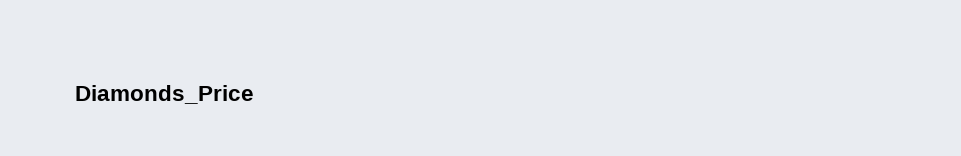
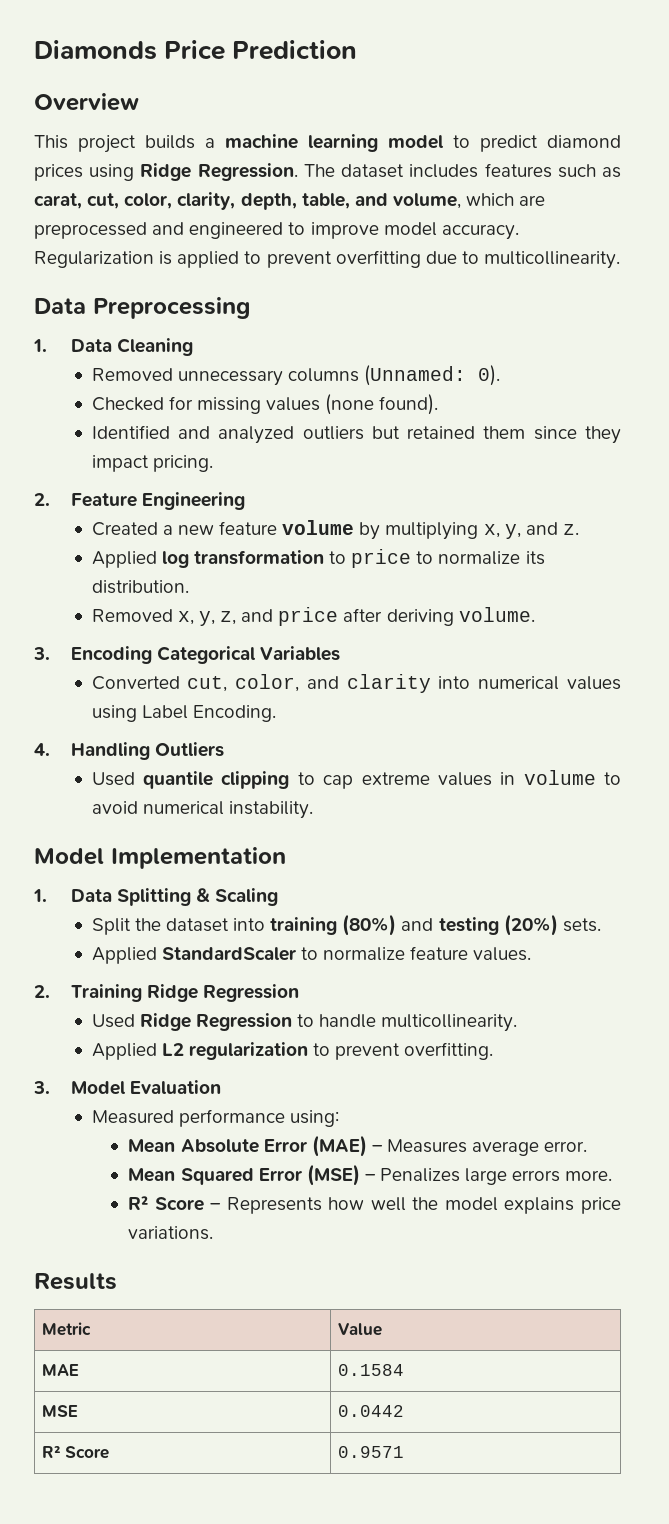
[75,85,254,104] Diamonds_Price -> [34,40,358,60] [34,93,139,111] [34,134,621,153] [34,163,621,181] [34,192,546,210] [34,222,519,240] [34,250,621,269] [34,297,250,319] [33,338,193,356] [91,365,501,386] [91,394,439,415] [91,425,621,444] [91,455,213,472] [34,492,245,510] [91,520,579,540] [91,549,545,568] [91,580,189,594] [91,607,535,626] [33,646,341,664] [91,674,621,693] [91,705,276,722] [34,742,224,760] [91,770,622,789] [91,801,313,819] [34,847,286,869] [33,888,279,906] [91,914,601,936] [91,946,532,964] [34,984,300,1002] [91,1013,518,1032] [91,1042,494,1060] [33,1080,221,1095] [91,1109,339,1127] [128,1135,588,1157] [128,1164,613,1186] [128,1196,622,1214] [128,1226,214,1240] [34,1273,117,1290] [42,1322,92,1336] [338,1323,383,1336] [42,1364,80,1376] [338,1364,405,1376] [42,1405,79,1417] [338,1405,405,1417] [42,1446,109,1459] [338,1446,405,1458] Diamonds Price Prediction // Overview // This project builds a machine learning model to predict diamond prices using Ridge Regression. The dataset includes features such as carat, cut, color, clarity, depth, table, and volume, which are preprocessed and engineered to improve model accuracy. Regularization is applied to prevent overfitting due to multicollinearity. // Data Preprocessing // 1. Data Cleaning // Removed unnecessary columns (Unnamed: 0). // Checked for missing values (none found). // Identified and analyzed outliers but retained them since they impact pricing. // 2. Feature Engineering // Created a new feature volume by multiplying x, y, and z. // Applied log transformation to price to normalize its distribution. // Removed x, y, z, and price after deriving volume. // 3. Encoding Categorical Variables // Converted cut, color, and clarity into numerical values using Label Encoding. // 4. Handling Outliers // Used quantile clipping to cap extreme values in volume to avoid numerical instability. // Model Implementation // 1. Data Splitting & Scaling // Split the dataset into training (80%) and testing (20%) sets. // Applied StandardScaler to normalize feature values. // 2. Training Ridge Regression // Used Ridge Regression to handle multicollinearity. // Applied L2 regularization to prevent overfitting. // 3. Model Evaluation // Measured performance using: // Mean Absolute Error (MAE) – Measures average error. // Mean Squared Error (MSE) – Penalizes large errors more. // R² Score – Represents how well the model explains price variations. // Results // Metric | Value // MAE | 0.1584 // MSE | 0.0442 // R² Score | 0.9571

